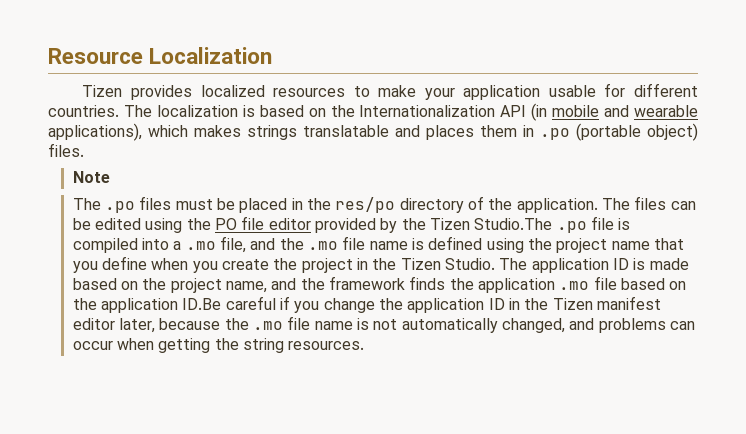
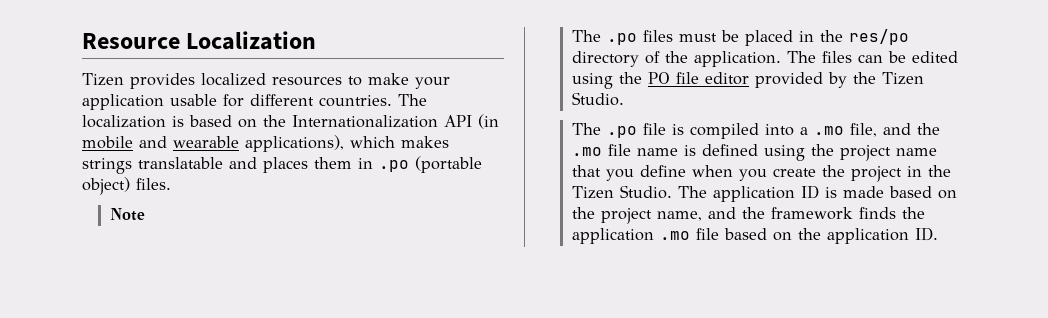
[474,218,553,230] Studio.The -> [571,92,624,106] [571,123,601,135] Studio. // The
[182,296,661,313] [72,316,695,333] [72,338,365,353] ID.Be careful if you change the application ID in the Tizen manifest editor later, because the .mo file name is not automatically changed, and problems can occur when getting the string resources. -> [914,227,938,241] ID.

